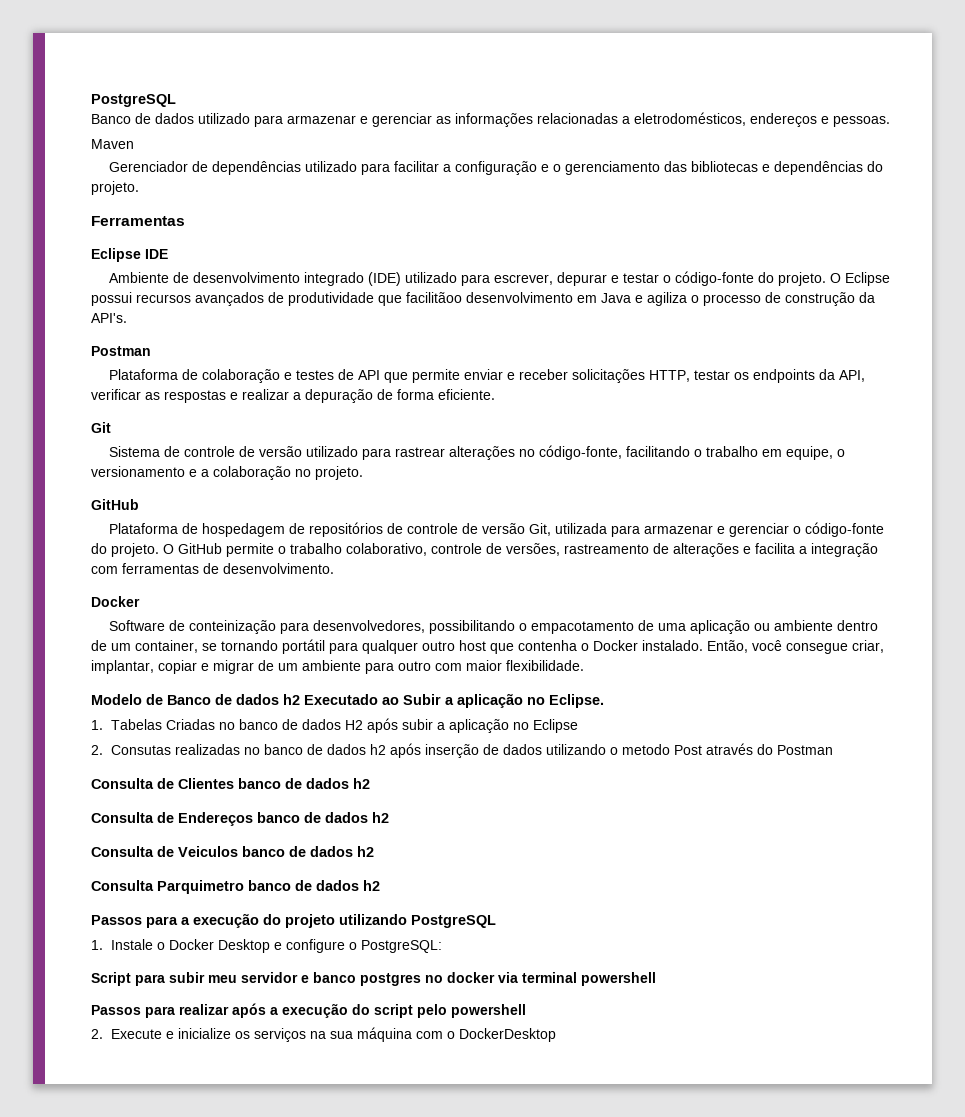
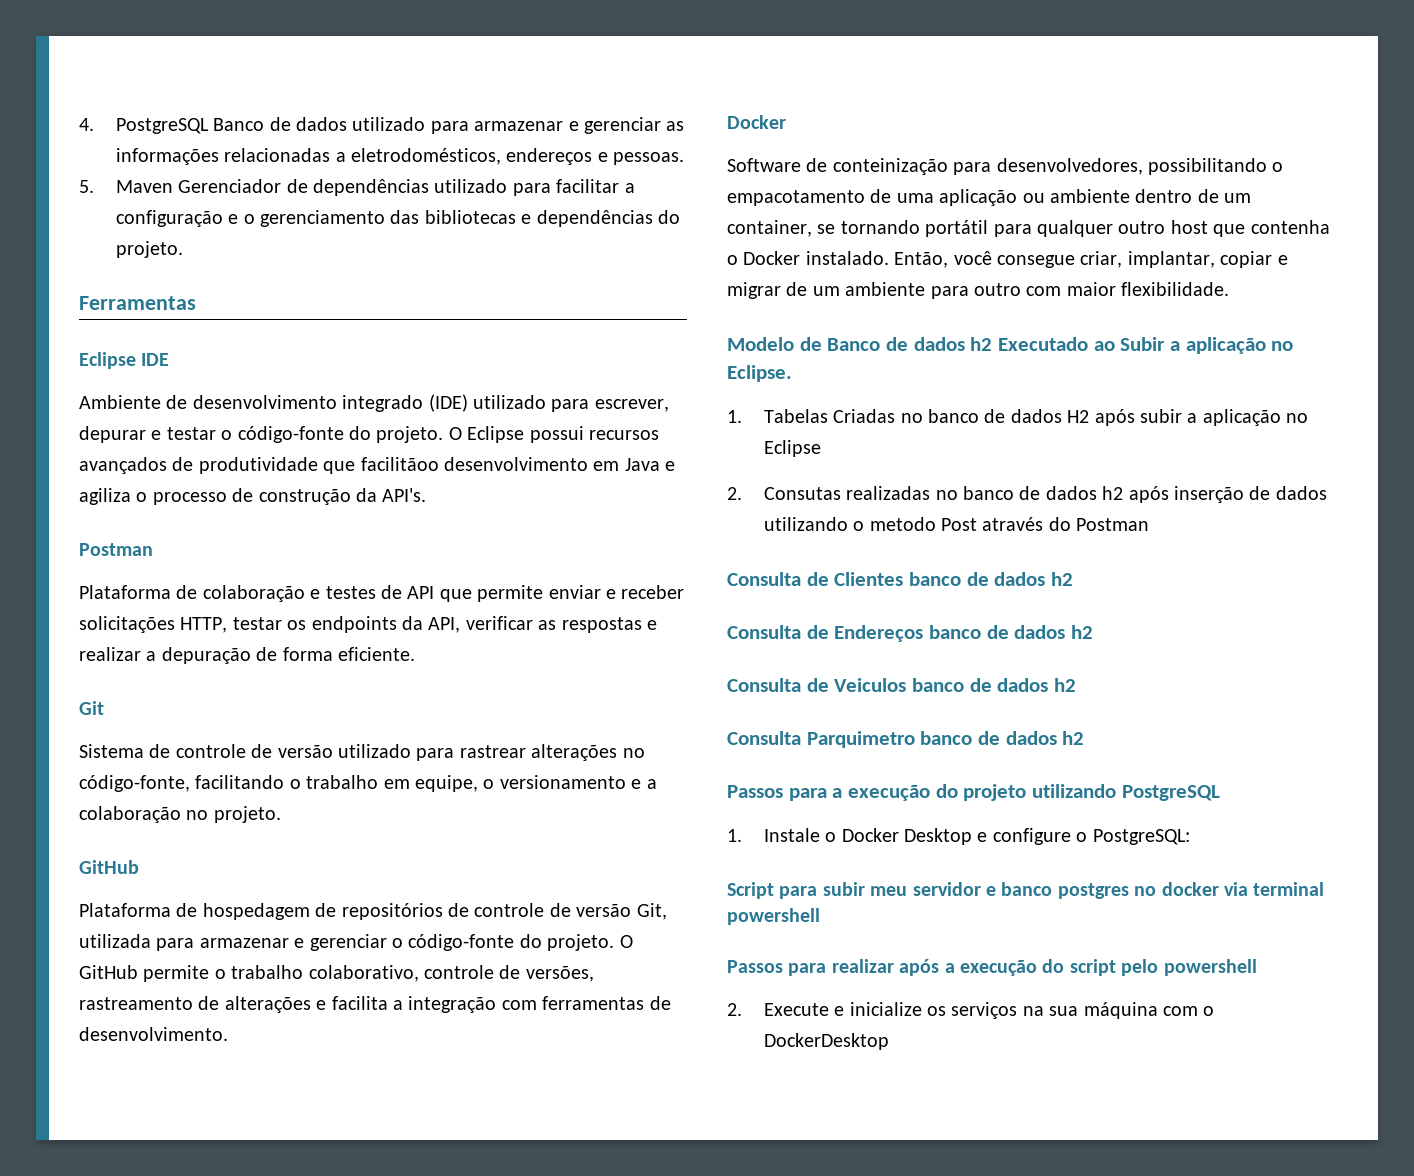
[91,94,176,107] PostgreSQL // -> [79,118,209,134] 4. PostgreSQL
(890, 121) none -> [79,180,94,193] 5.
(134, 144) // -> (173, 186) none

